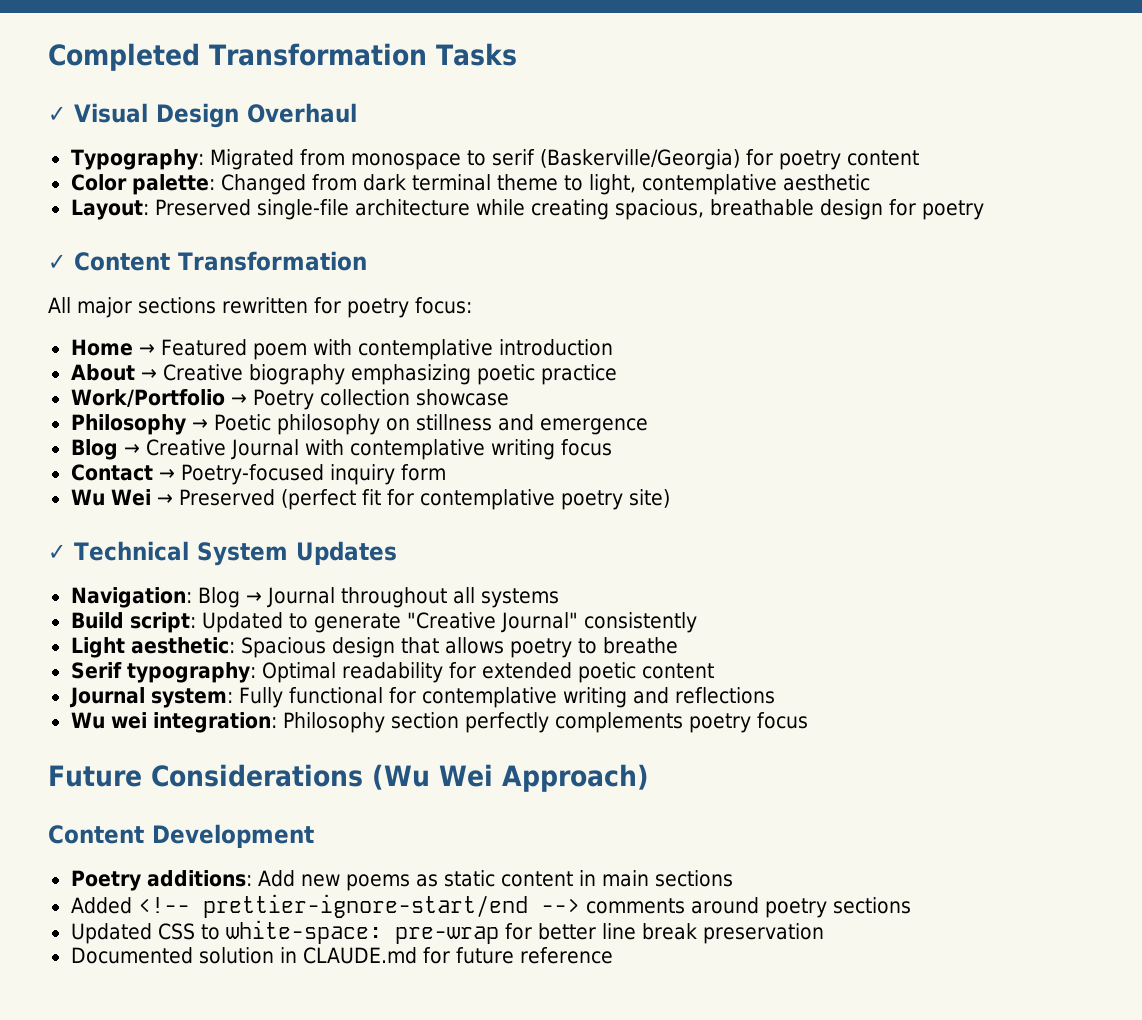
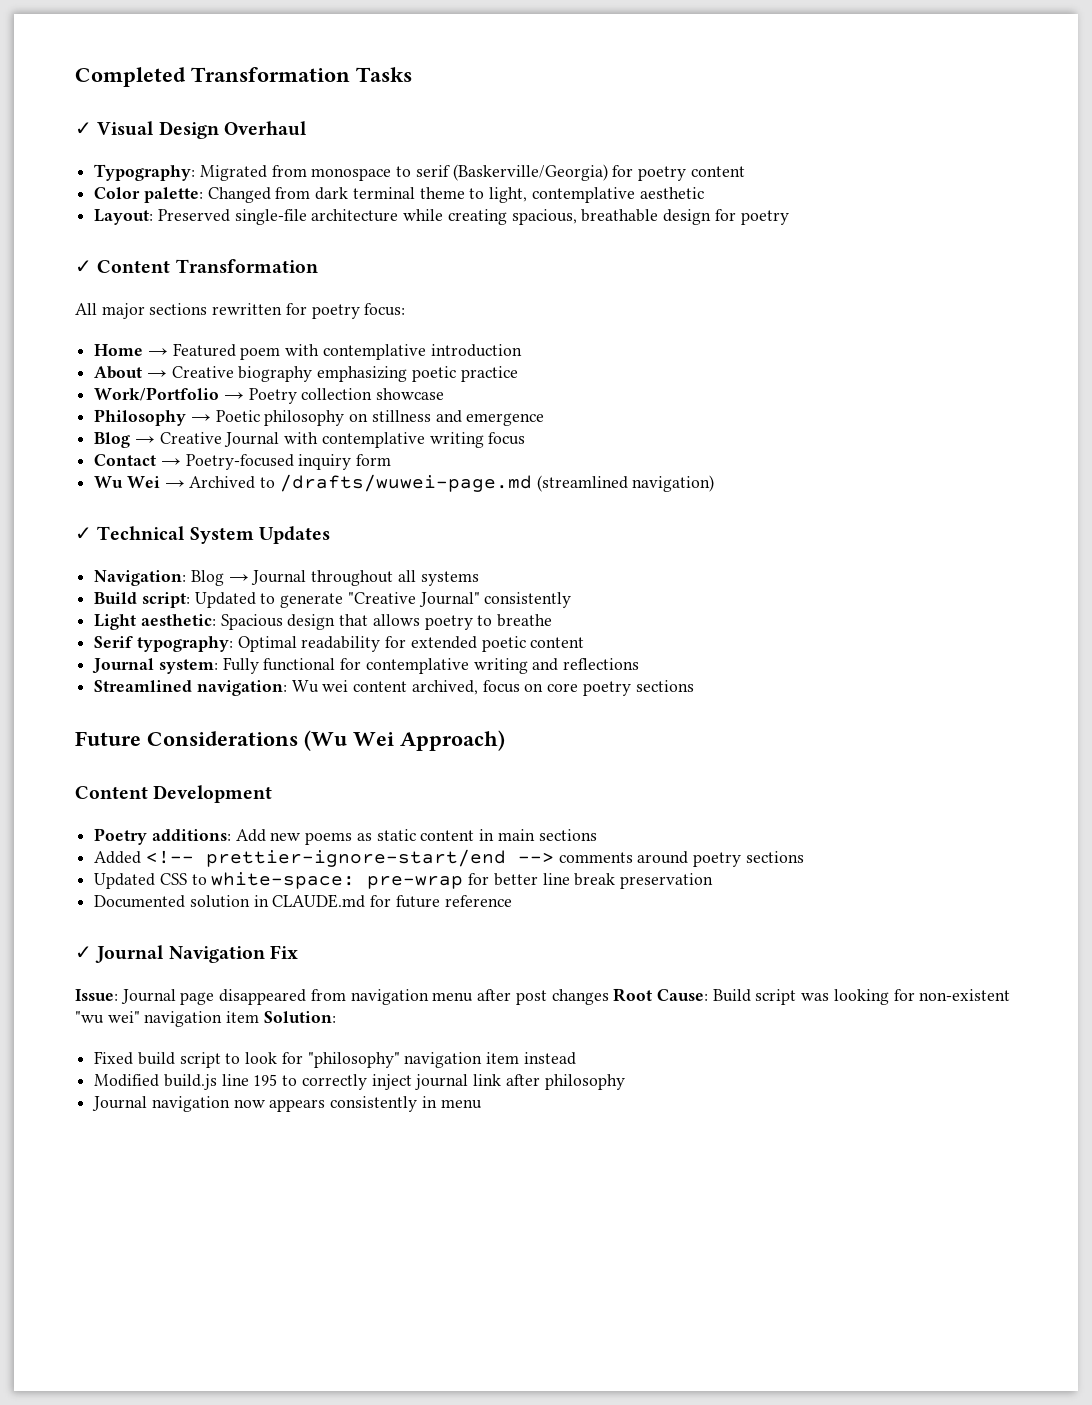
[178,489,670,510] Preserved (perfect fit for contemplative poetry site) -> [189,474,715,492] Archived to /drafts/wuwei-page.md (streamlined navigation)
[70,712,808,733] Wu wei integration: Philosophy section perfectly complements poetry focus -> [94,680,694,696] Streamlined navigation: Wu wei content archived, focus on core poetry sections
(613, 955) none -> [75,945,298,963] [75,988,1011,1005] [75,1011,336,1027] [94,1051,576,1068] [94,1074,625,1090] [92,1096,482,1112] // ✓ Journal Navigation Fix // Issue: Journal page disappeared from navigation menu after post changes Root Cause: Build script was looking for non-existent "wu wei" navigation item Solution: // Fixed build script to look for "philosophy" navigation item instead // Modified build.js line 195 to correctly inject journal link after philosophy // Journal navigation now appears consistently in menu

